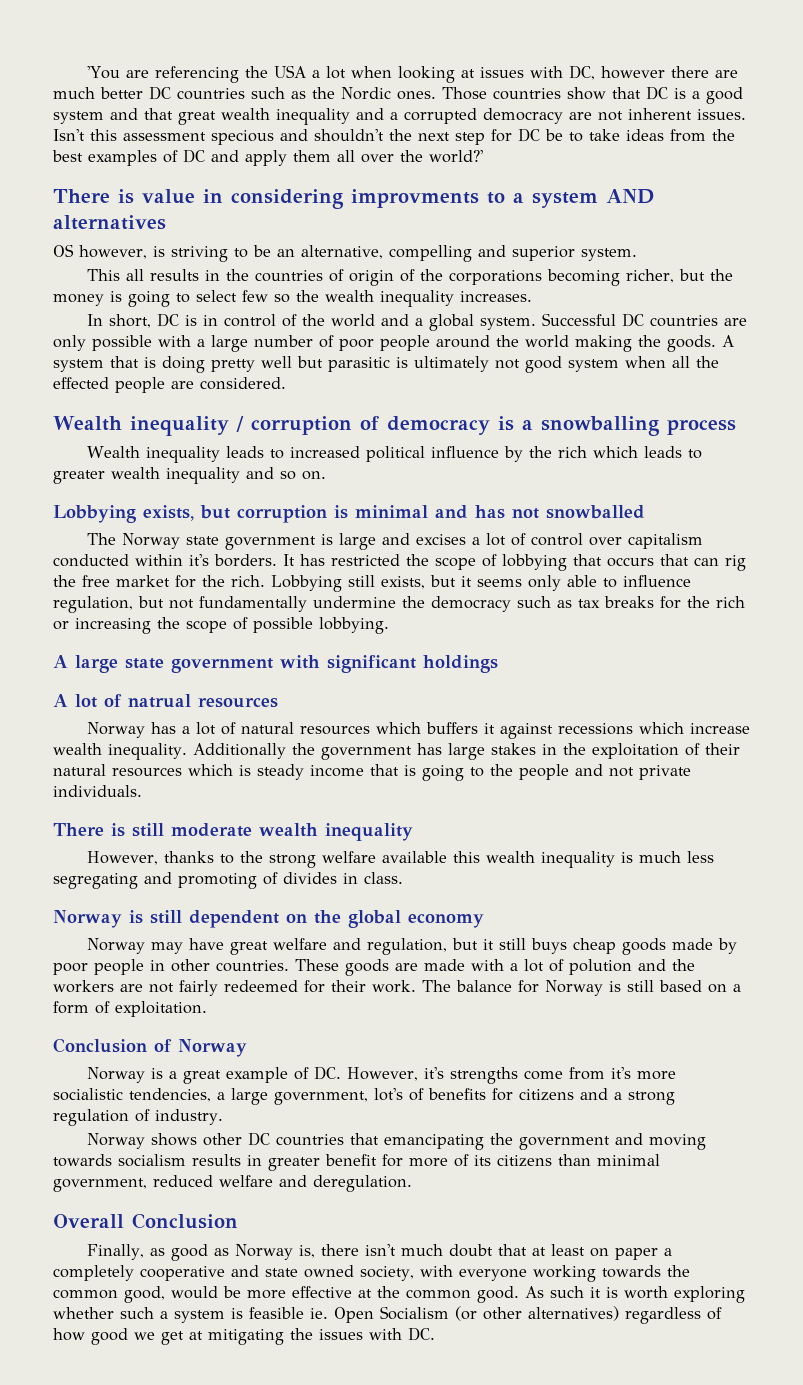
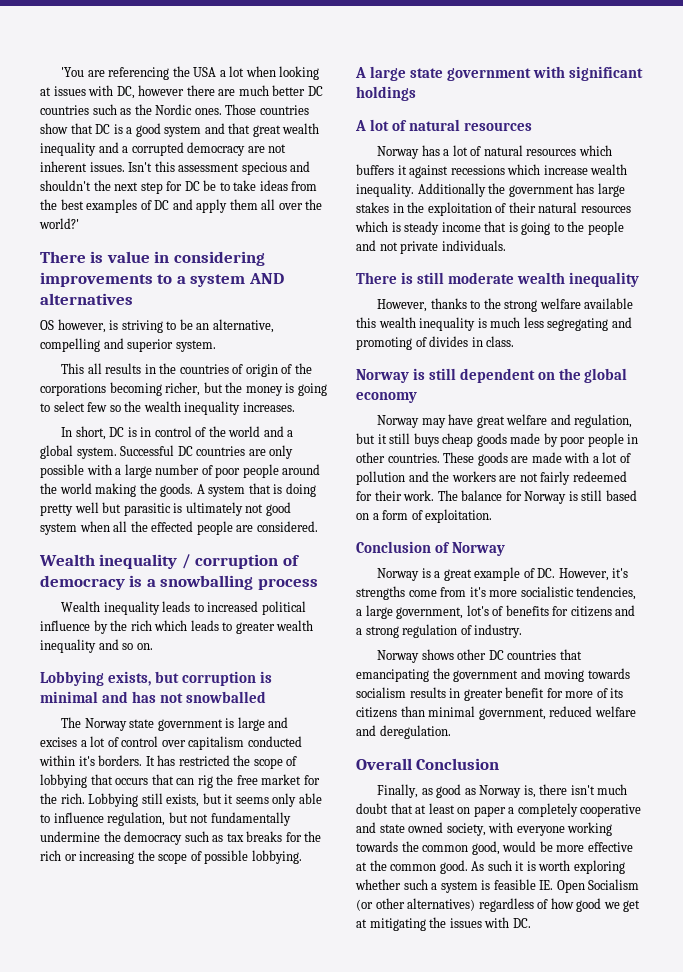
[351,189,479,208] improvments -> [40,272,153,287] improvements
[128,694,191,708] natrual -> [408,119,460,131] natural
[569,959,632,975] polution -> [356,471,405,485] pollution
[310,1308,328,1319] ie. -> [539,880,554,890] IE.

